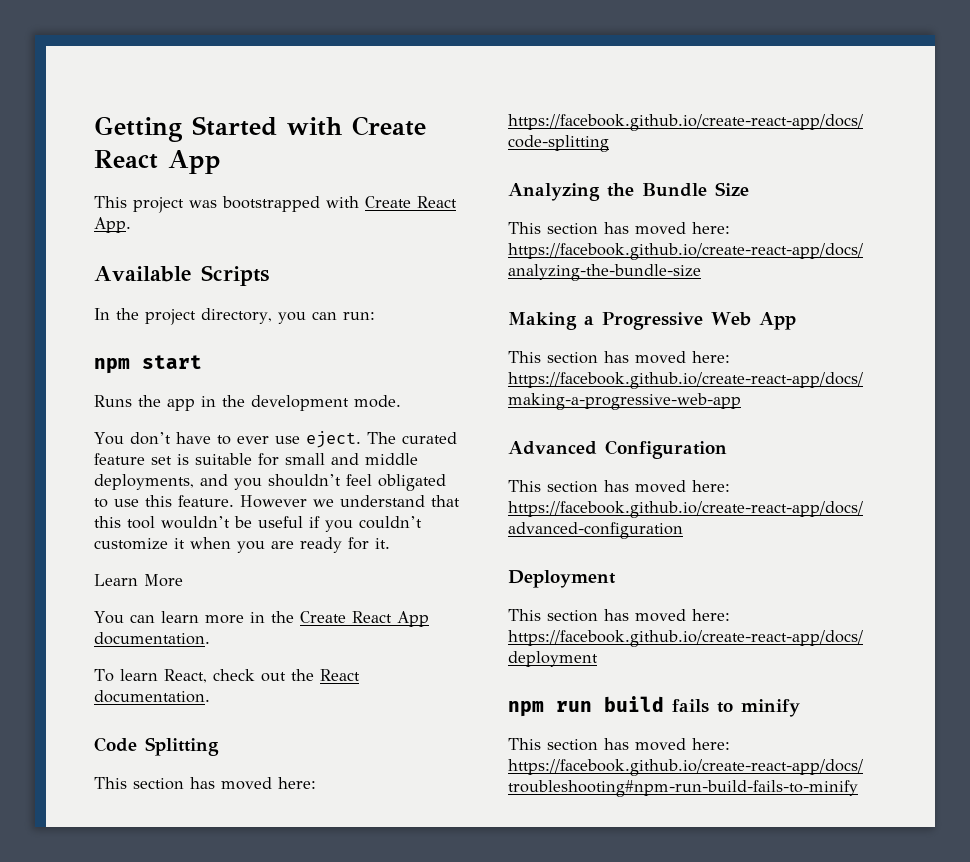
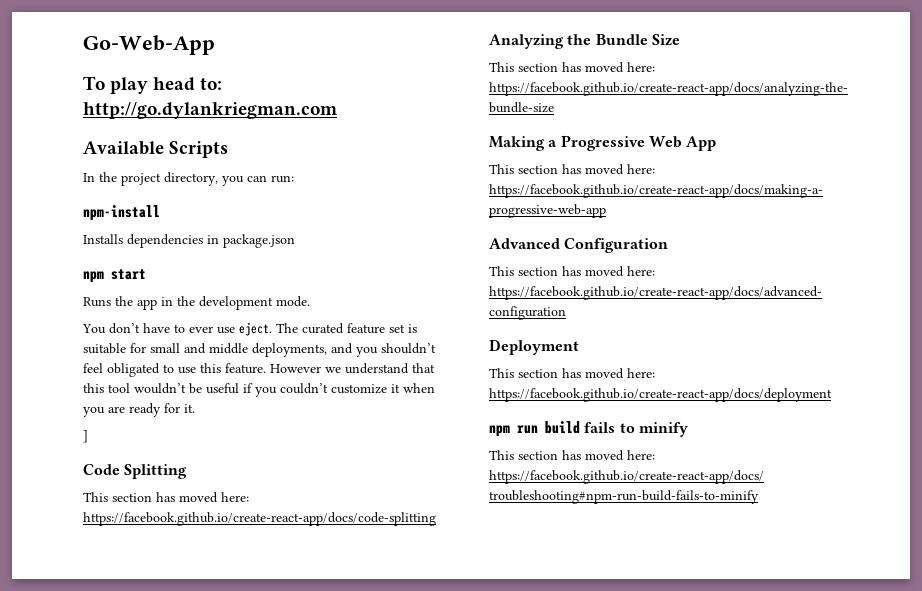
[94,116,426,142] [94,150,221,174] [94,196,457,213] [94,217,131,233] Getting Started with Create React App // This project was bootstrapped with Create React App. -> [83,35,215,55] [83,76,223,94] [83,102,337,119] Go-Web-App // To play head to: http://go.dylankriegman.com
(375, 316) none -> [83,205,160,221] [83,234,295,248] // npm-install // Installs dependencies in package.json
[94,574,183,587] [94,611,429,627] [94,632,210,645] [94,669,360,683] [94,690,210,703] Learn More // You can learn more in the Create React App documentation. // To learn React, check out the React documentation. -> [83,430,88,443] ]

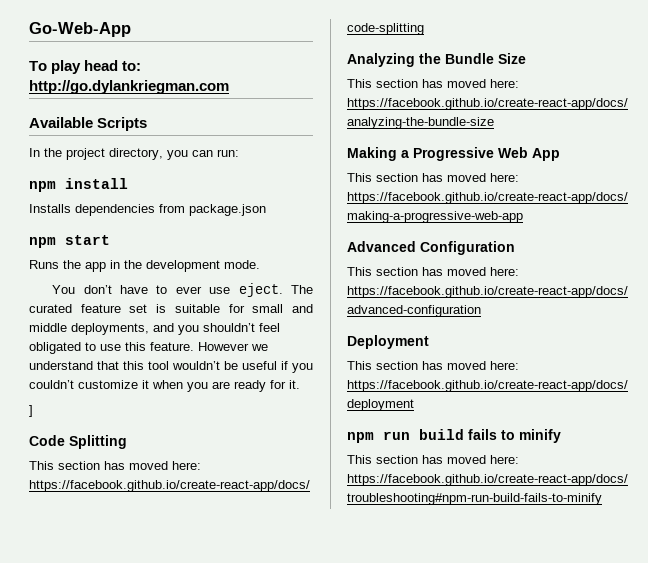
[83,205,160,221] npm-install -> [29,178,128,192] npm install
[207,235,219,244] in -> [159,204,185,213] from

